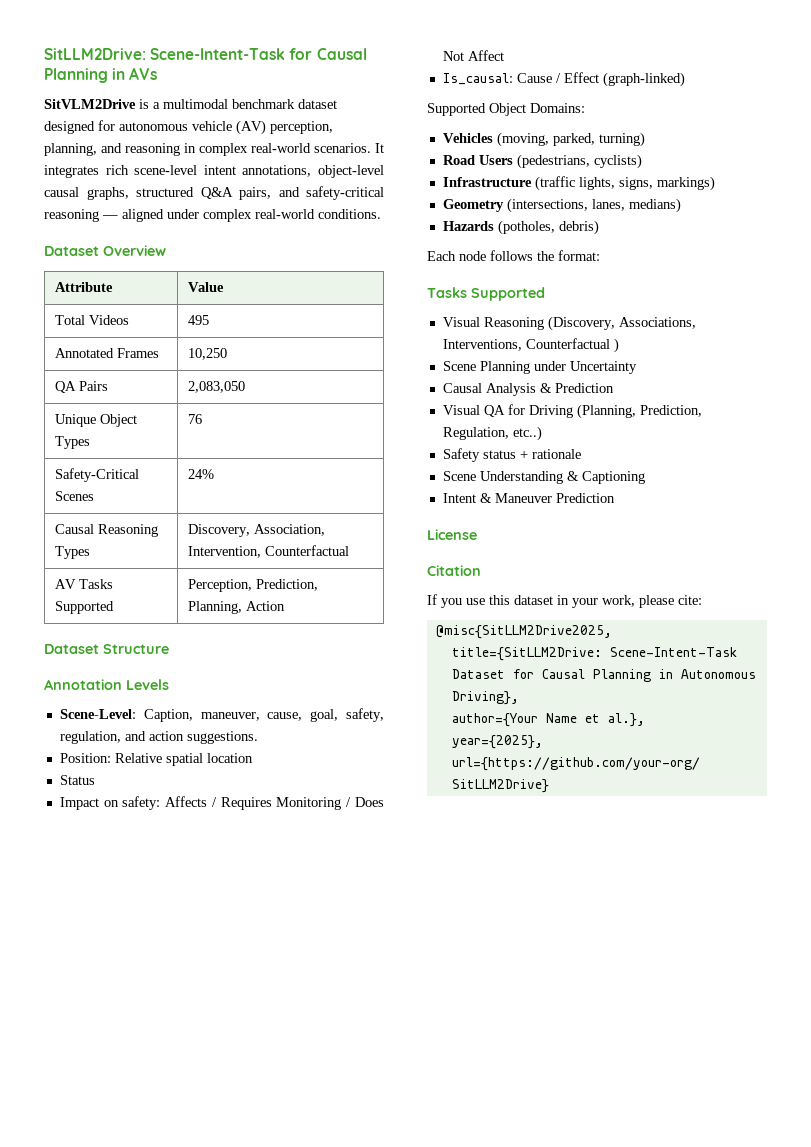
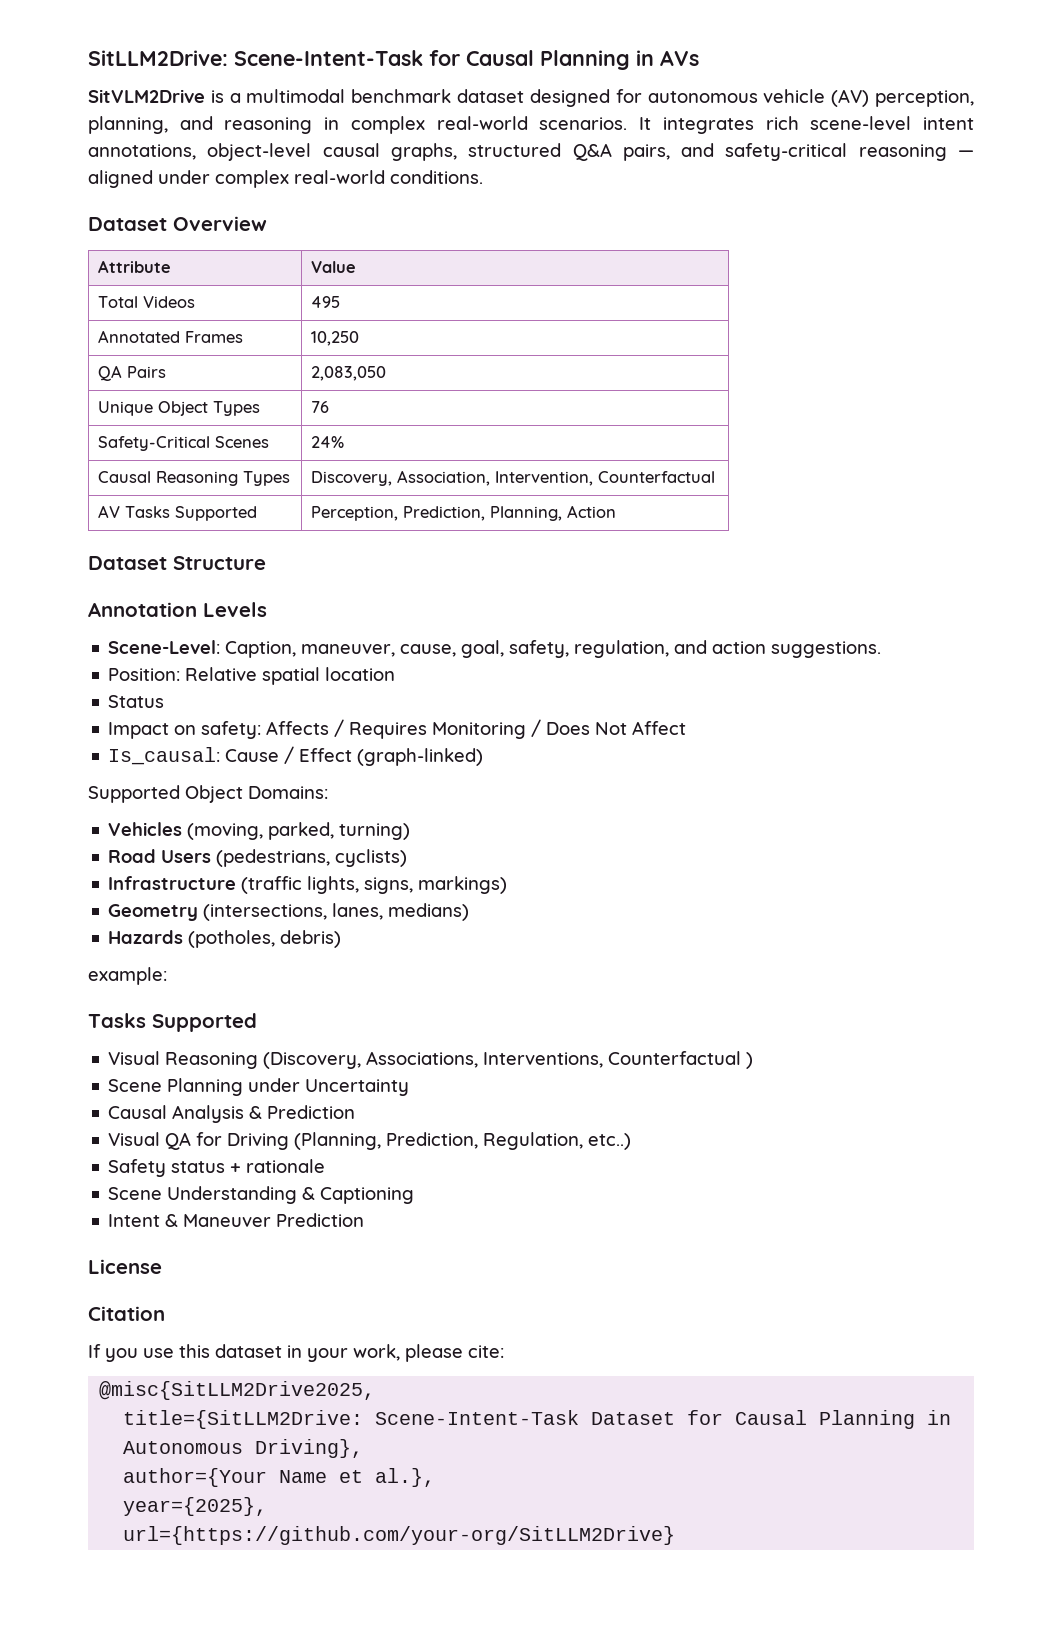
[427,250,600,261] Each node follows the format: -> [88,967,167,985] example:

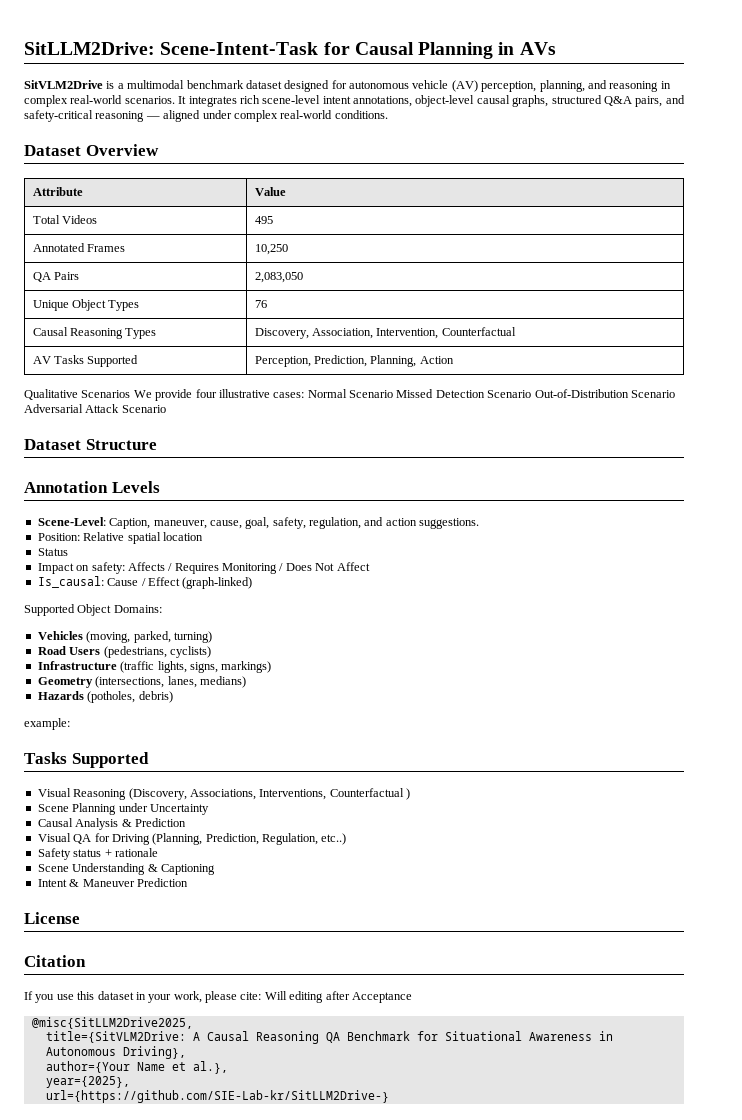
[97,436,269,451] [310,436,344,448] // Safety-Critical Scenes | 24% -> (267, 304) none
(616, 511) none -> [24,389,675,401] [24,404,166,413] // Qualitative Scenarios We provide four illustrative cases: Normal Scenario Missed Detection Scenario Out-of-Distribution Scenario Adversarial Attack Scenario
[99,1381,376,1400] [123,1410,916,1429] // @misc{SitLLM2Drive2025, // title={SitLLM2Drive: Scene-Intent-Task Dataset for Causal Planning -> [264,991,412,1003] [31,1017,193,1029] [45,1031,592,1044] Will editing after Acceptance // @misc{SitLLM2Drive2025, // title={SitVLM2Drive: A Causal Reasoning QA Benchmark for Situational Awareness
[123,1526,676,1545] url={https://github.com/your-org/SitLLM2Drive} -> [45,1090,389,1103] url={https://github.com/SIE-Lab-kr/SitLLM2Drive-}

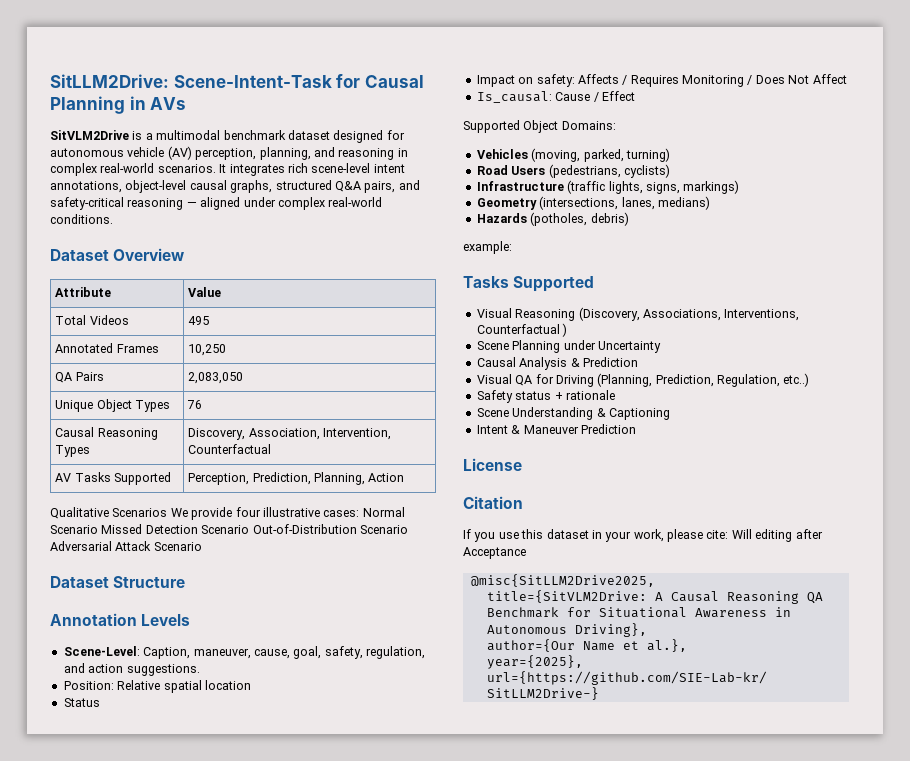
[182,577,253,589] (graph-linked) -> (635, 96) none
[45,1061,130,1073] author={Your -> [486,639,575,652] author={Our

